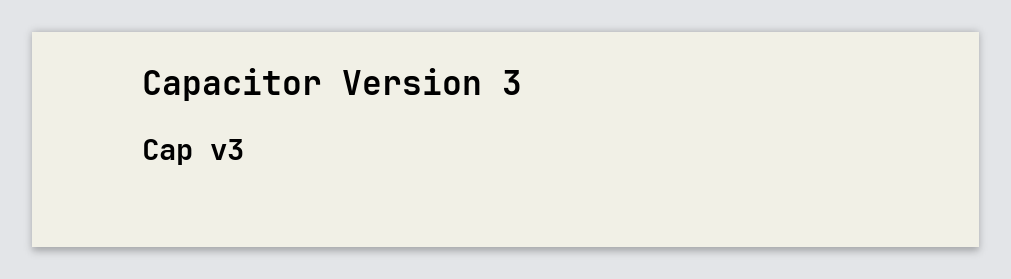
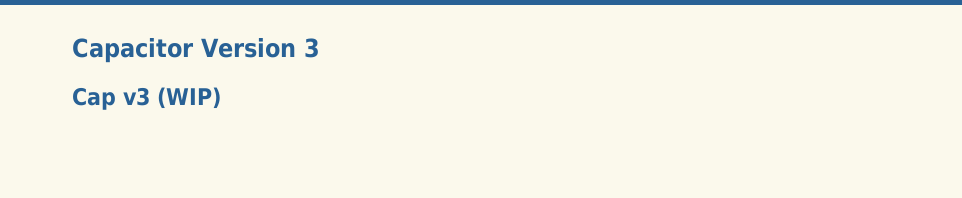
(244, 149) none -> [157,87,221,109] (WIP)

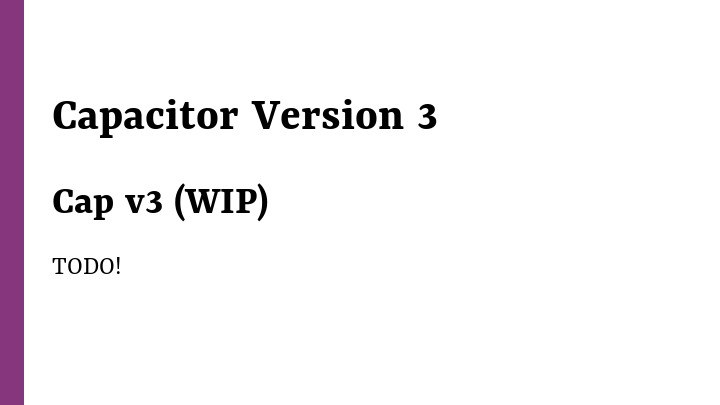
(221, 98) none -> [52,257,122,274] // TODO!

